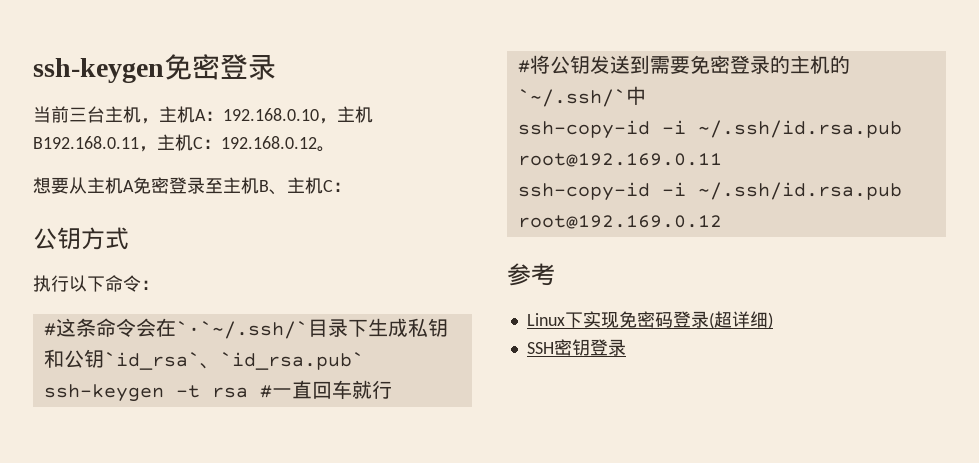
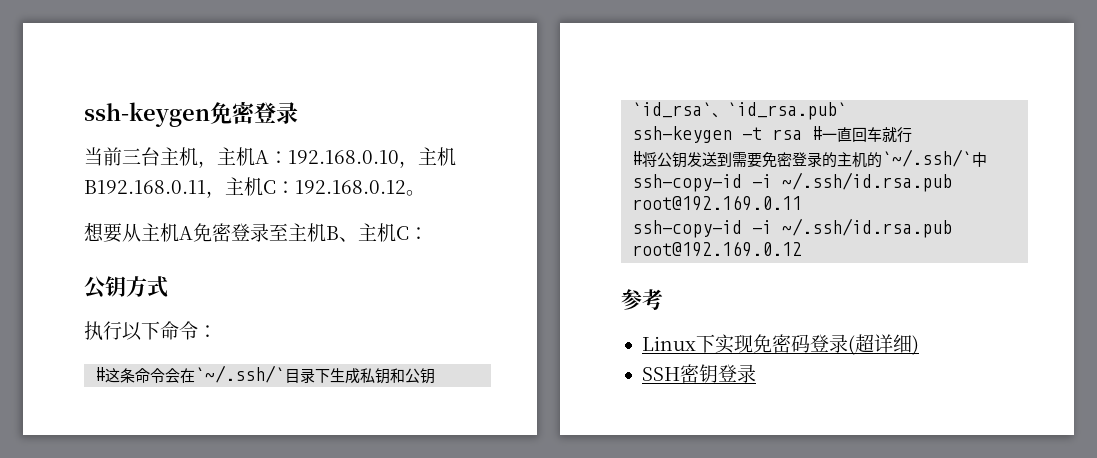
[175,321,308,339] `·`~/.ssh/` -> [195,365,286,383] `~/.ssh/`

